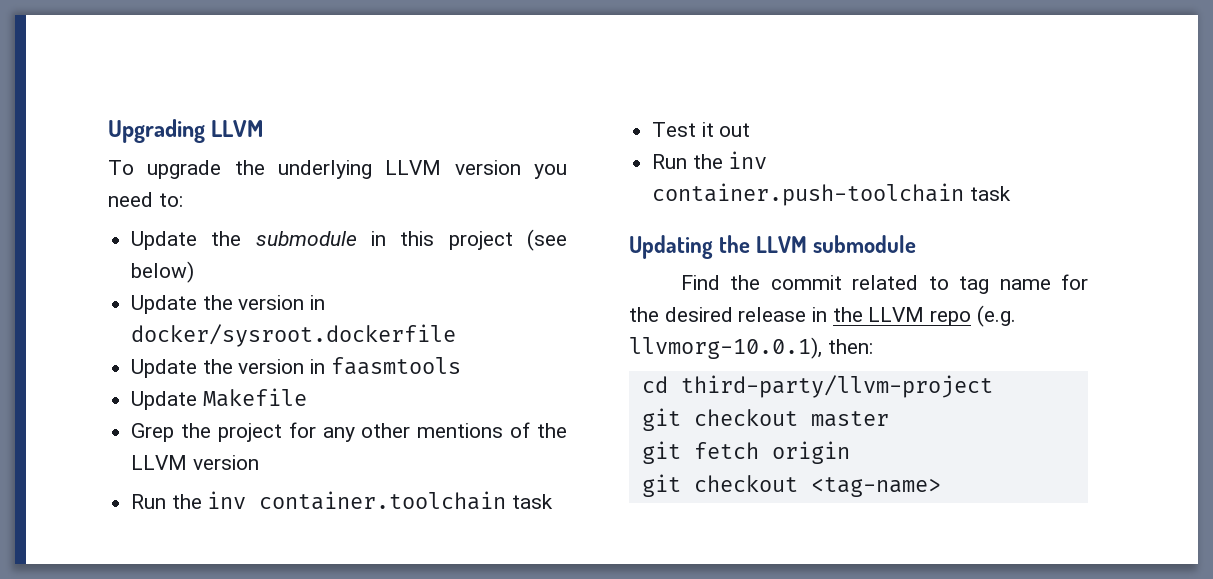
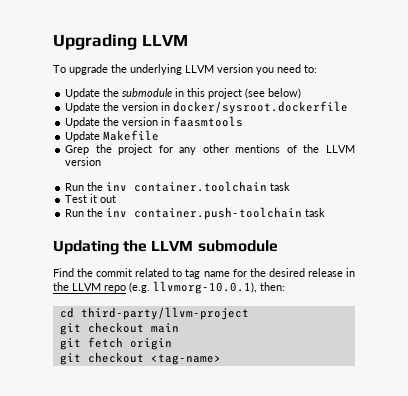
[810,411,889,427] master -> [150,323,179,333] main

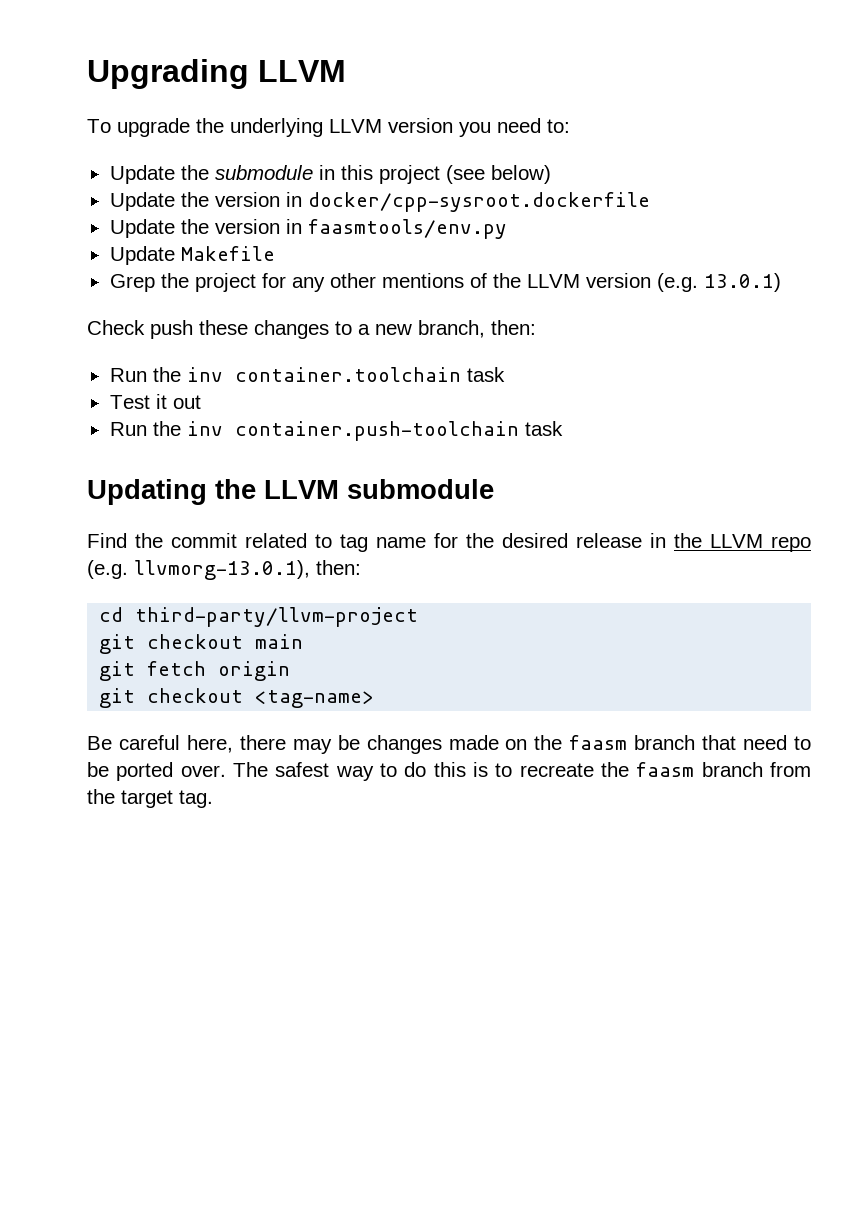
[173,101,349,114] [65,116,244,128] docker/sysroot.dockerfile // Update the version in faasmtools -> [307,192,650,212] [109,219,507,239] docker/cpp-sysroot.dockerfile // Update the version in faasmtools/env.py
(102, 161) none -> [656,273,781,292] [87,320,536,339] (e.g. 13.0.1) // Check push these changes to a new branch, then:
[153,281,257,294] llvmorg-10.0.1), -> [134,560,310,580] llvmorg-13.0.1),
(221, 359) none -> [87,735,812,754] [87,762,811,781] [87,789,213,808] // Be careful here, there may be changes made on the faasm branch that need to be ported over. The safest way to do this is to recreate the faasm branch from the target tag.

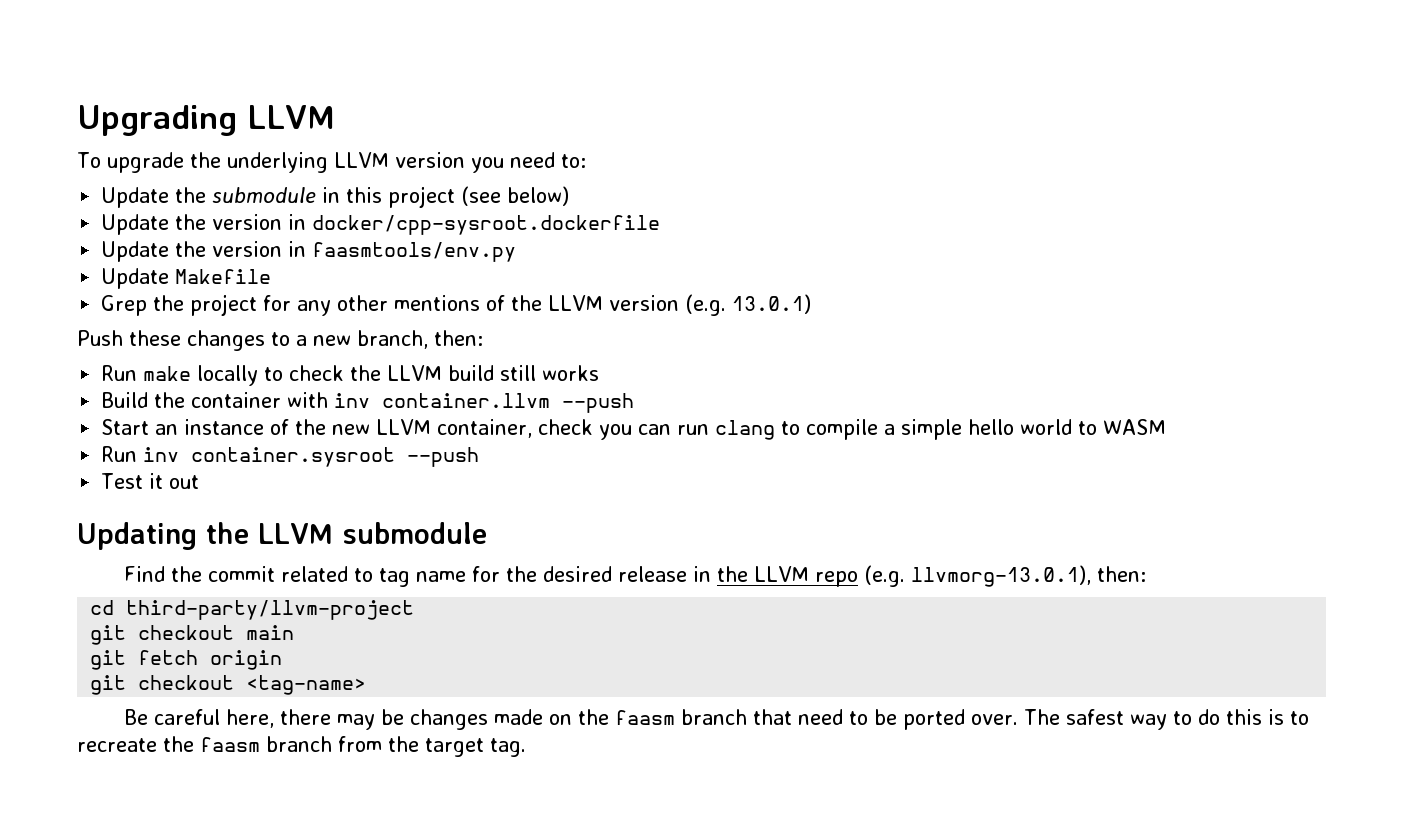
[87,320,193,339] Check push -> [77,330,123,346] Push
[152,367,505,382] [109,394,201,409] [109,421,563,441] the inv container.toolchain task // Test it out // Run the inv container.push-toolchain task -> [143,365,600,386] [101,392,635,413] [101,419,1167,440] [101,446,480,467] [101,473,200,489] make locally to check the LLVM build still works // Build the container with inv container.llvm --push // Start an instance of the new LLVM container, check you can run clang to compile a simple hello world to WASM // Run inv container.sysroot --push // Test it out

